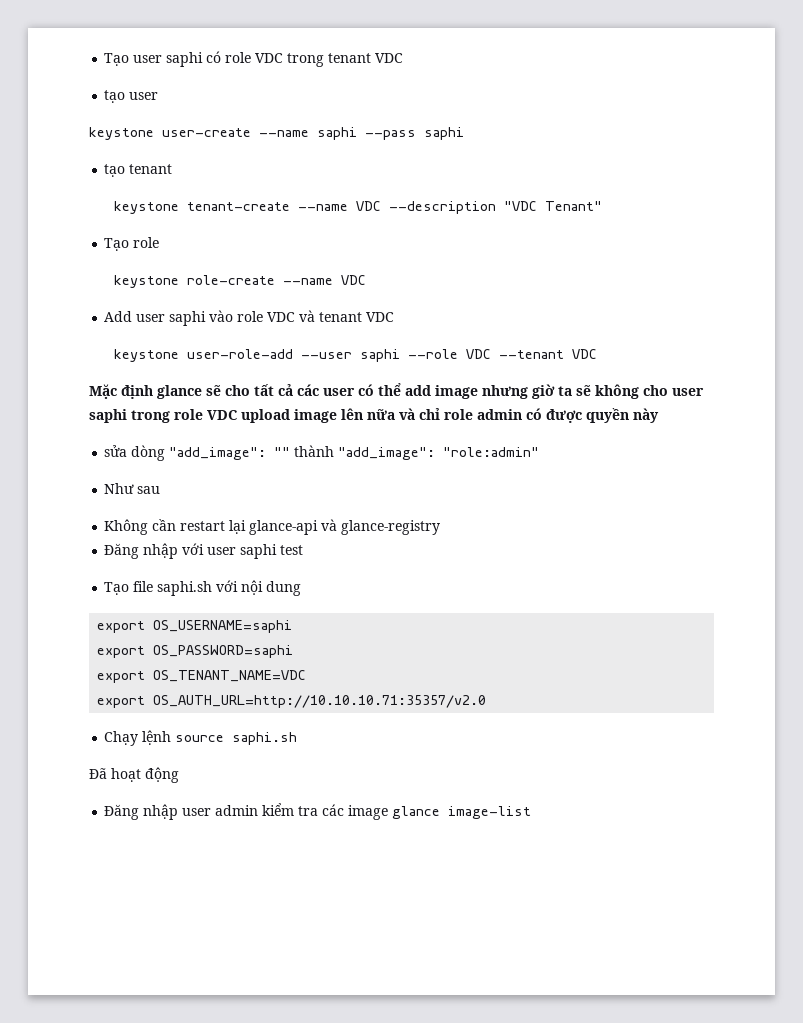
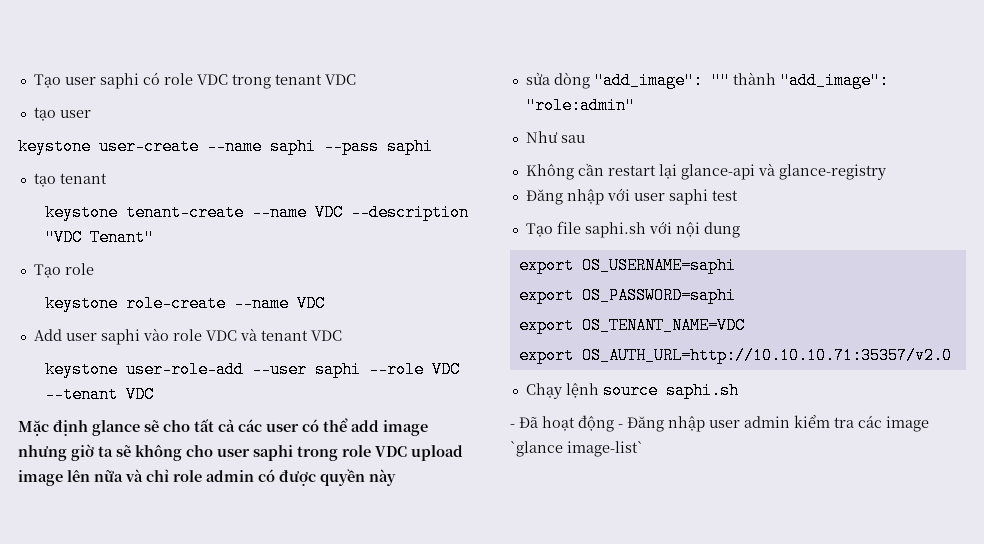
(298, 738) none -> [510,424,515,428] -
(179, 775) // -> [618,424,623,428] -
[392,806,532,819] glance image-list -> [510,441,643,457] `glance image-list`

